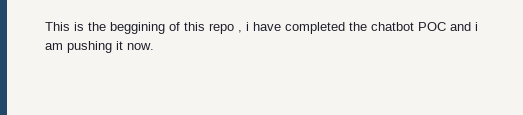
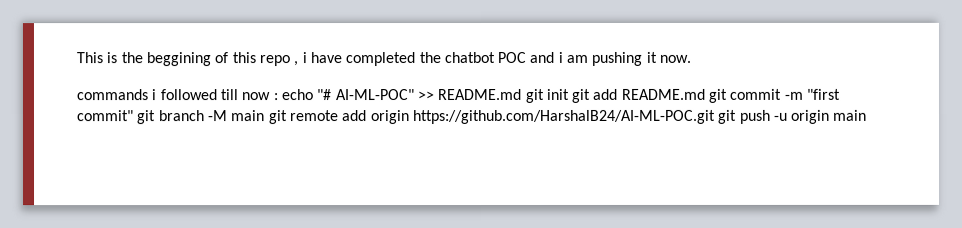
(154, 46) none -> [76,88,841,103] [76,109,868,125] // commands i followed till now : echo "# AI-ML-POC" >> README.md git init git add README.md git commit -m "first commit" git branch -M main git remote add origin https://github.com/HarshalB24/AI-ML-POC.git git push -u origin main

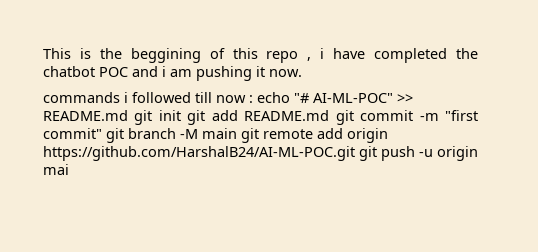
[832,109,868,121] main -> [43,164,69,175] mai

